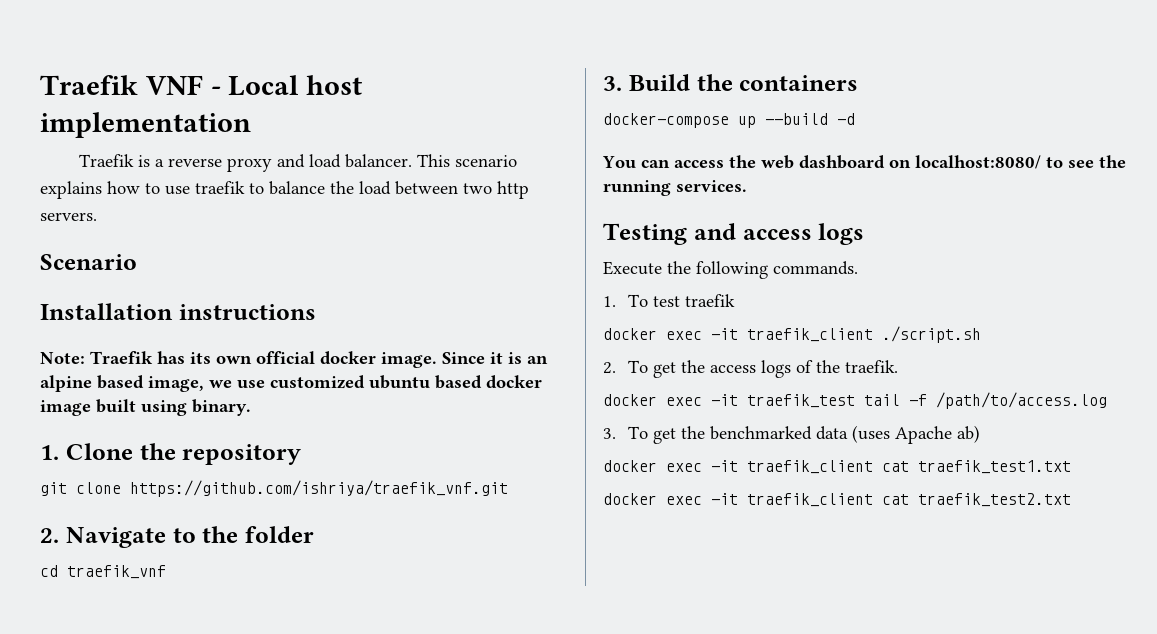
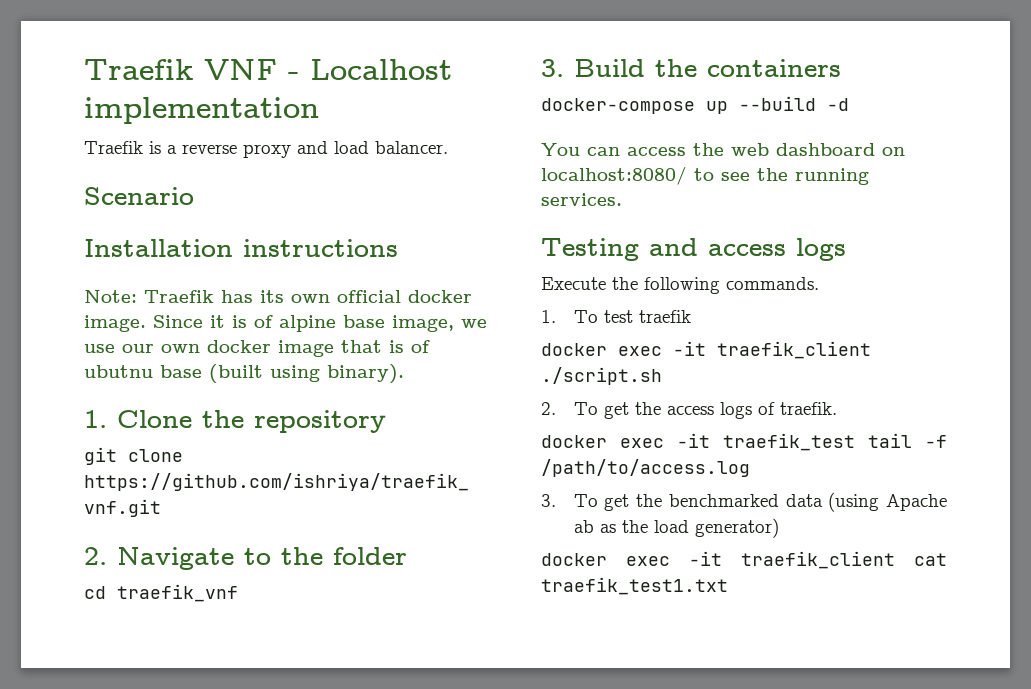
[228,75,363,96] Local host -> [310,59,452,80] Localhost
[416,154,517,167] [40,181,529,199] [40,212,97,221] This scenario explains how to use traefik to balance the load between two http servers. -> (448, 147) none
[527,355,548,364] [40,375,542,392] [40,399,251,416] an alpine based image, we use customized ubuntu based docker image built using binary. -> [254,315,487,332] [84,340,430,357] [84,364,404,384] of alpine base image, we use our own docker image that is of ubutnu base (built using binary).
[816,360,841,373] the -> (775, 408) none
[852,425,981,444] (uses Apache ab) -> [828,492,947,512] [573,518,779,538] (using Apache ab as the load generator)
[603,493,1071,507] // docker exec -it traefik_client cat traefik_test2.txt -> (728, 586) none

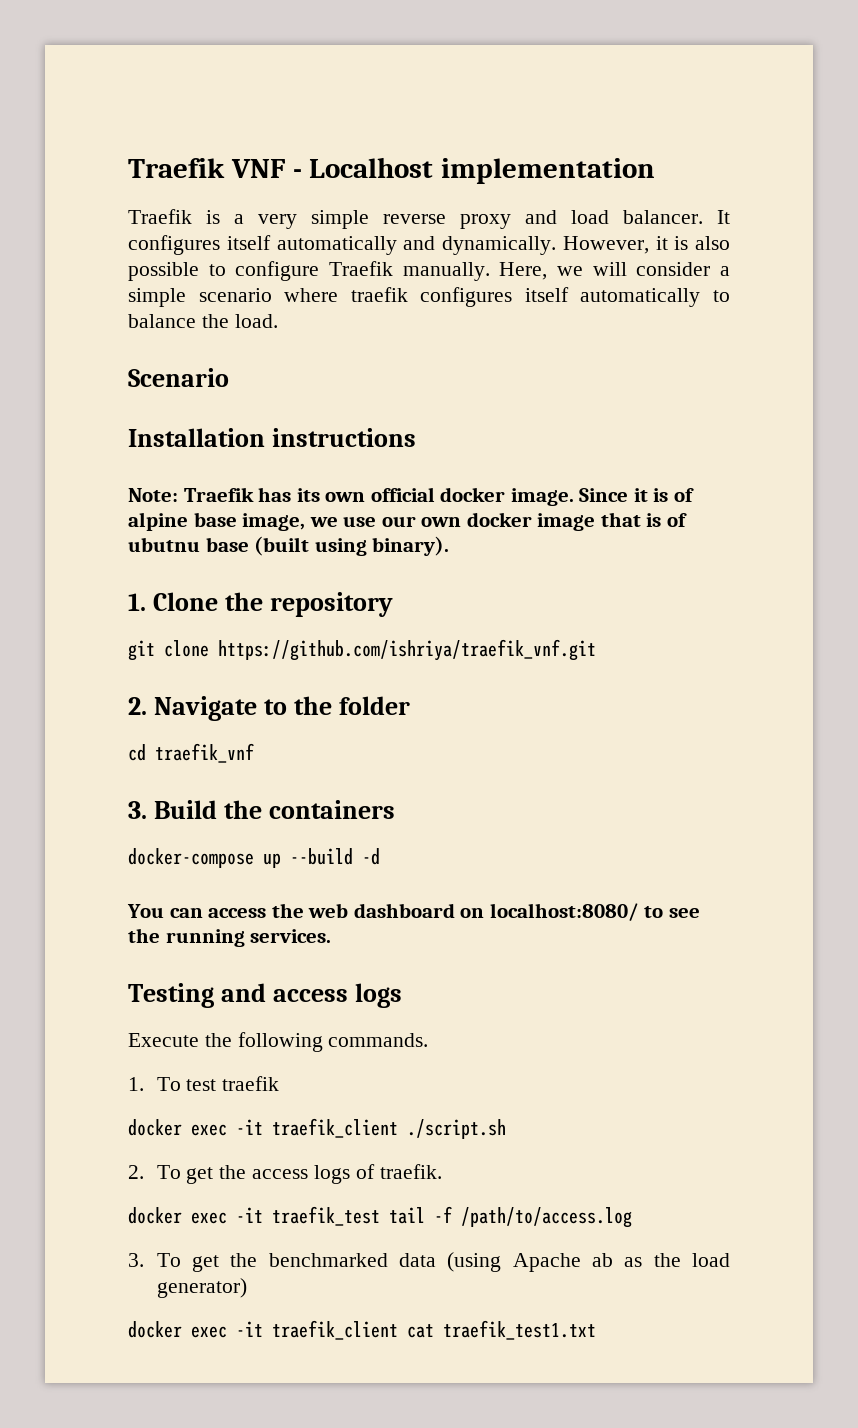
(177, 149) none -> [258,210,369,229] very simple
(448, 147) none -> [717,210,730,224] [128,235,730,255] [128,261,731,281] [128,287,730,307] [128,314,278,328] It configures itself automatically and dynamically. However, it is also possible to configure Traefik manually. Here, we will consider a simple scenario where traefik configures itself automatically to balance the load.

